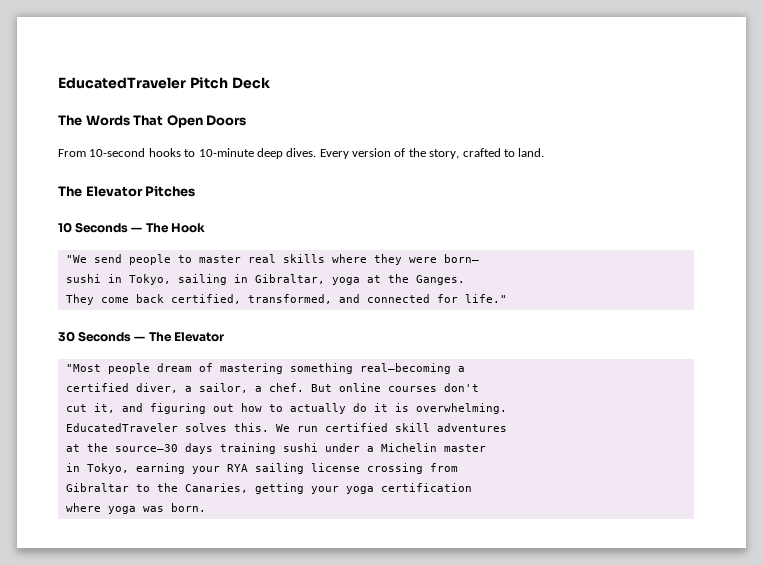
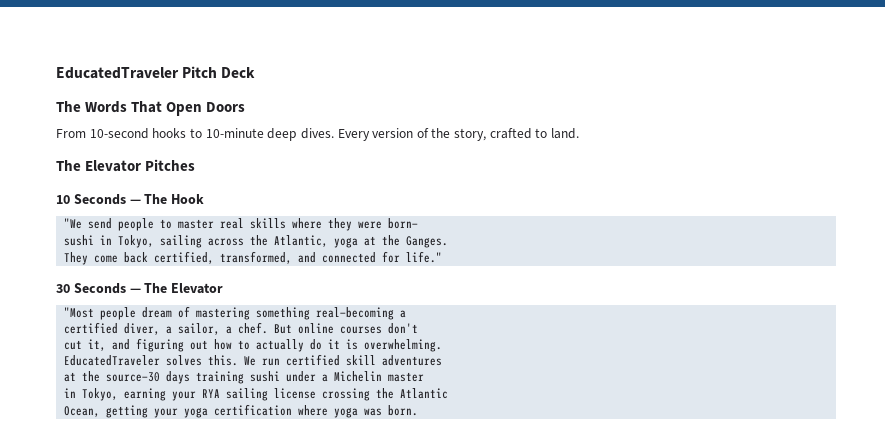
[233,274,325,284] in Gibraltar, -> [208,235,329,247] across the Atlantic,
[429,463,458,472] [65,483,248,493] from // Gibraltar to the Canaries, -> [376,388,449,399] [64,406,101,417] the Atlantic // Ocean,
(472, 487) // -> (293, 410) none

